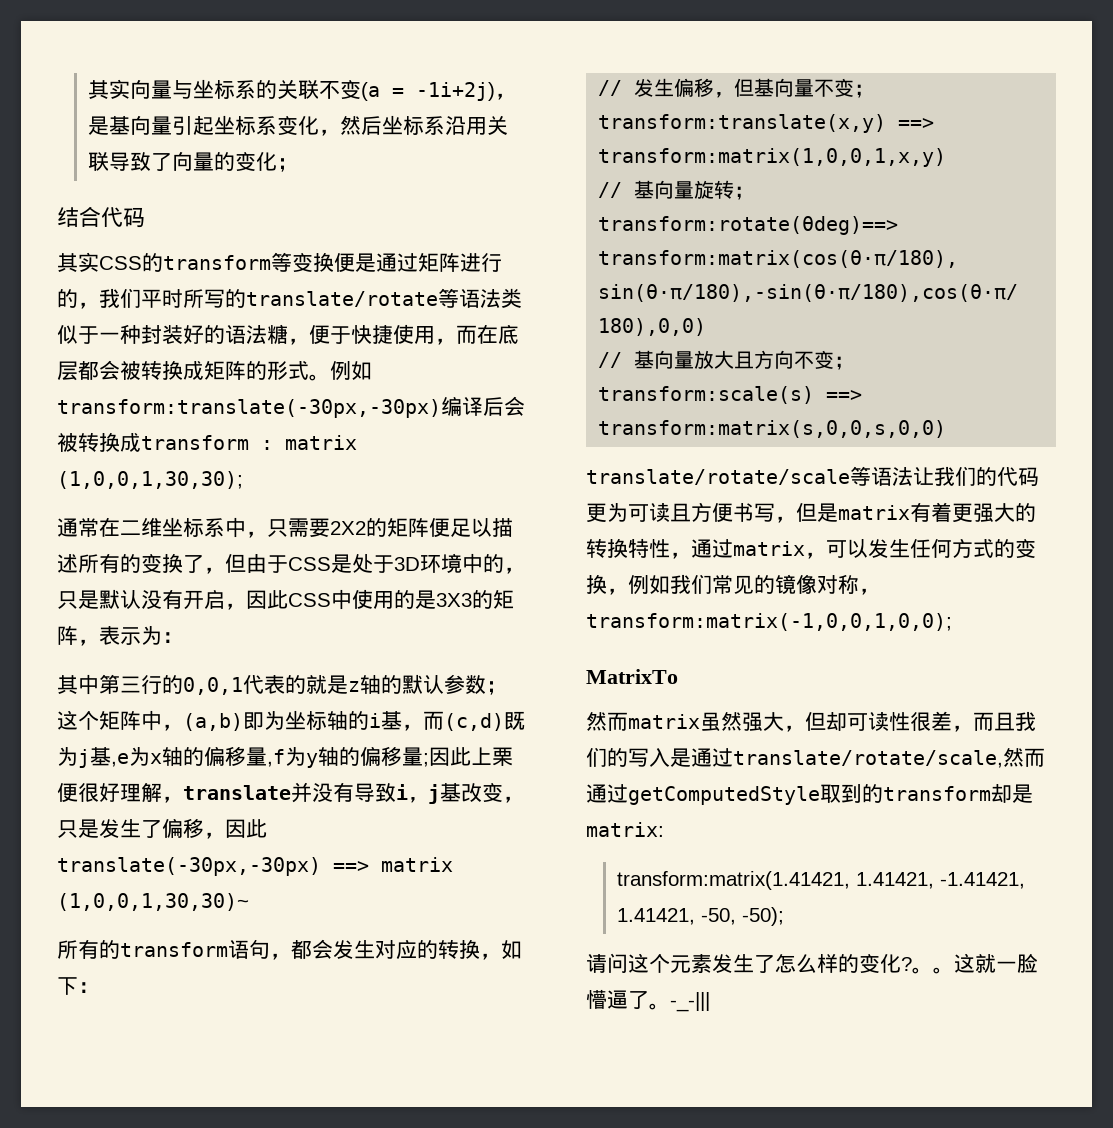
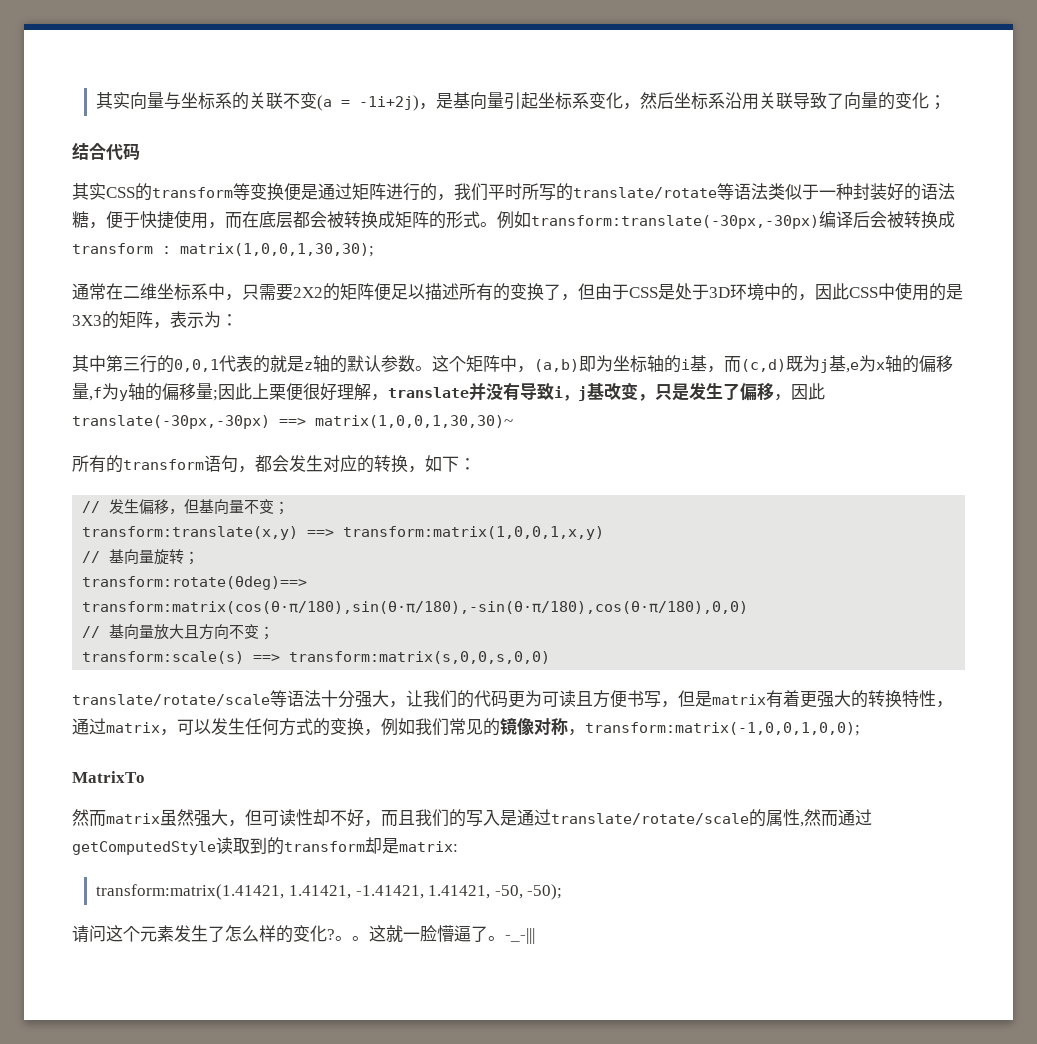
[285,435,357,450] [57,471,243,489] matrix (1,0,0,1,30,30); -> [180,243,374,257] matrix(1,0,0,1,30,30);
[57,589,246,610] 只是默认没有开启， -> (815, 297) none
[486,681,507,695] ； -> [415,366,432,371] 。
[381,857,453,872] [57,893,249,911] matrix (1,0,0,1,30,30)~ -> [315,415,513,428] matrix(1,0,0,1,30,30)~
(913, 476) none -> [321,690,406,708] 十分强大，
[826,711,952,731] 却可读性很差 -> [262,809,364,827] 可读性却不好
[733,750,1003,768] translate/rotate/scale, -> [551,809,804,827] translate/rotate/scale的属性,
(820, 795) none -> [216,837,233,854] 读

